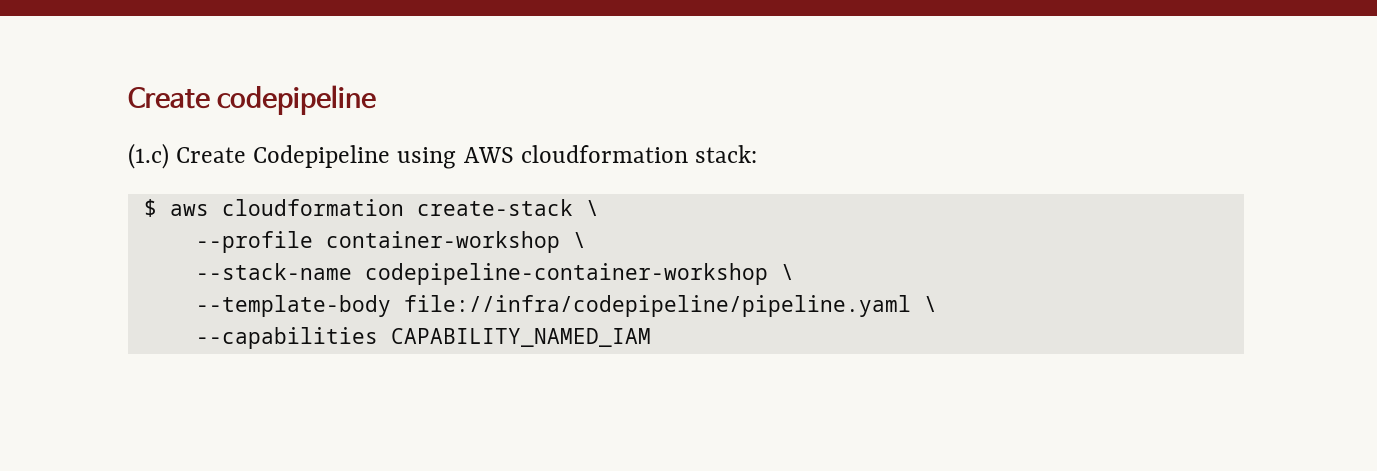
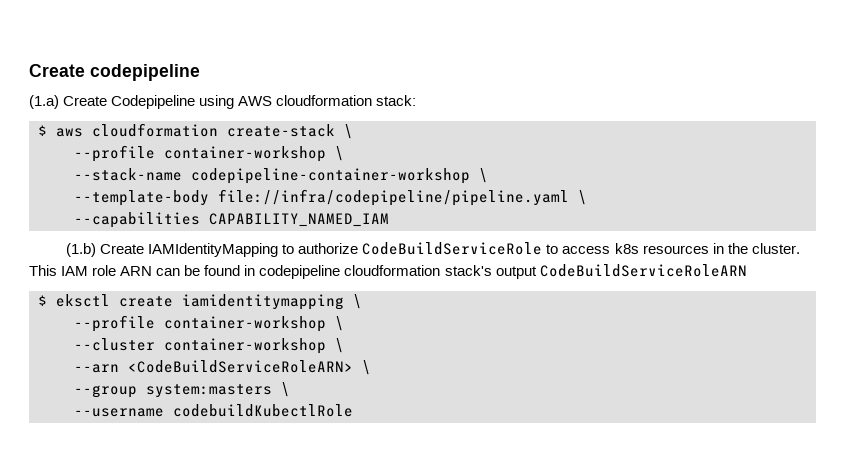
[128,143,169,169] (1.c) -> [29,95,59,109] (1.a)
(651, 337) none -> [66,242,800,257] [29,264,747,279] [38,294,362,310] [74,315,344,332] [74,338,344,354] [74,360,371,375] [74,382,290,398] [74,404,353,417] // (1.b) Create IAMIdentityMapping to authorize CodeBuildServiceRole to access k8s resources in the cluster. This IAM role ARN can be found in codepipeline cloudformation stack's output CodeBuildServiceRoleARN // $ eksctl create iamidentitymapping \ // --profile container-workshop \ // --cluster container-workshop \ // --arn <CodeBuildServiceRoleARN> \ // --group system:masters \ // --username codebuildKubectlRole

